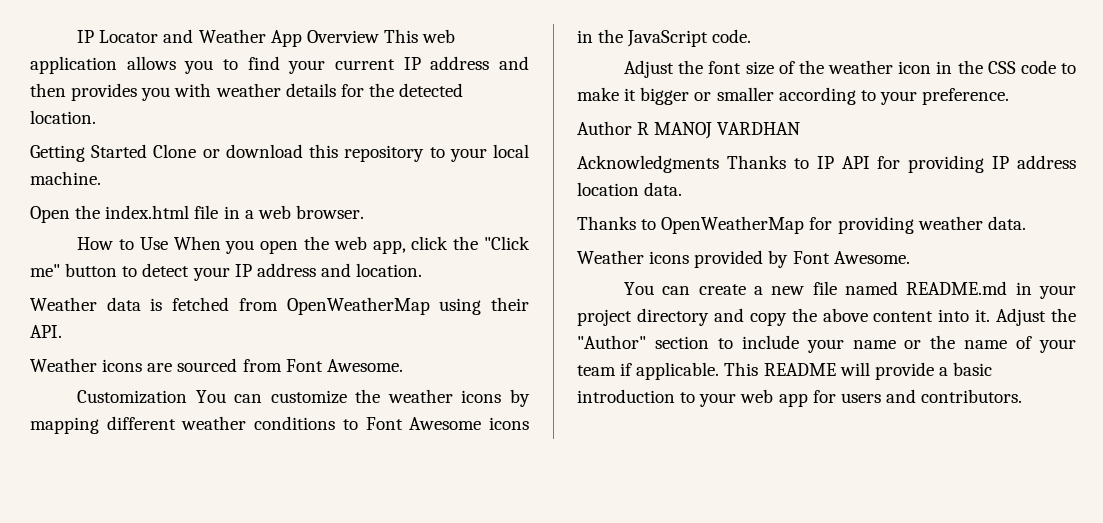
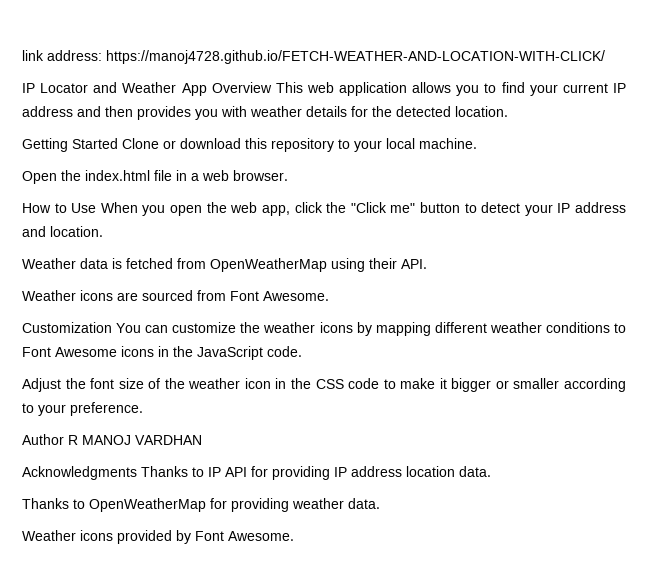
(77, 36) none -> [22,50,605,64] link address: https://manoj4728.github.io/FETCH-WEATHER-AND-LOCATION-WITH-CLICK/ //
[624,281,1076,299] [577,308,1076,326] [577,335,1076,353] [577,362,993,380] [577,389,1023,407] // You can create a new file named README.md in your project directory and copy the above content into it. Adjust the "Author" section to include your name or the name of your team if applicable. This README will provide a basic introduction to your web app for users and contributors. -> (294, 536) none

